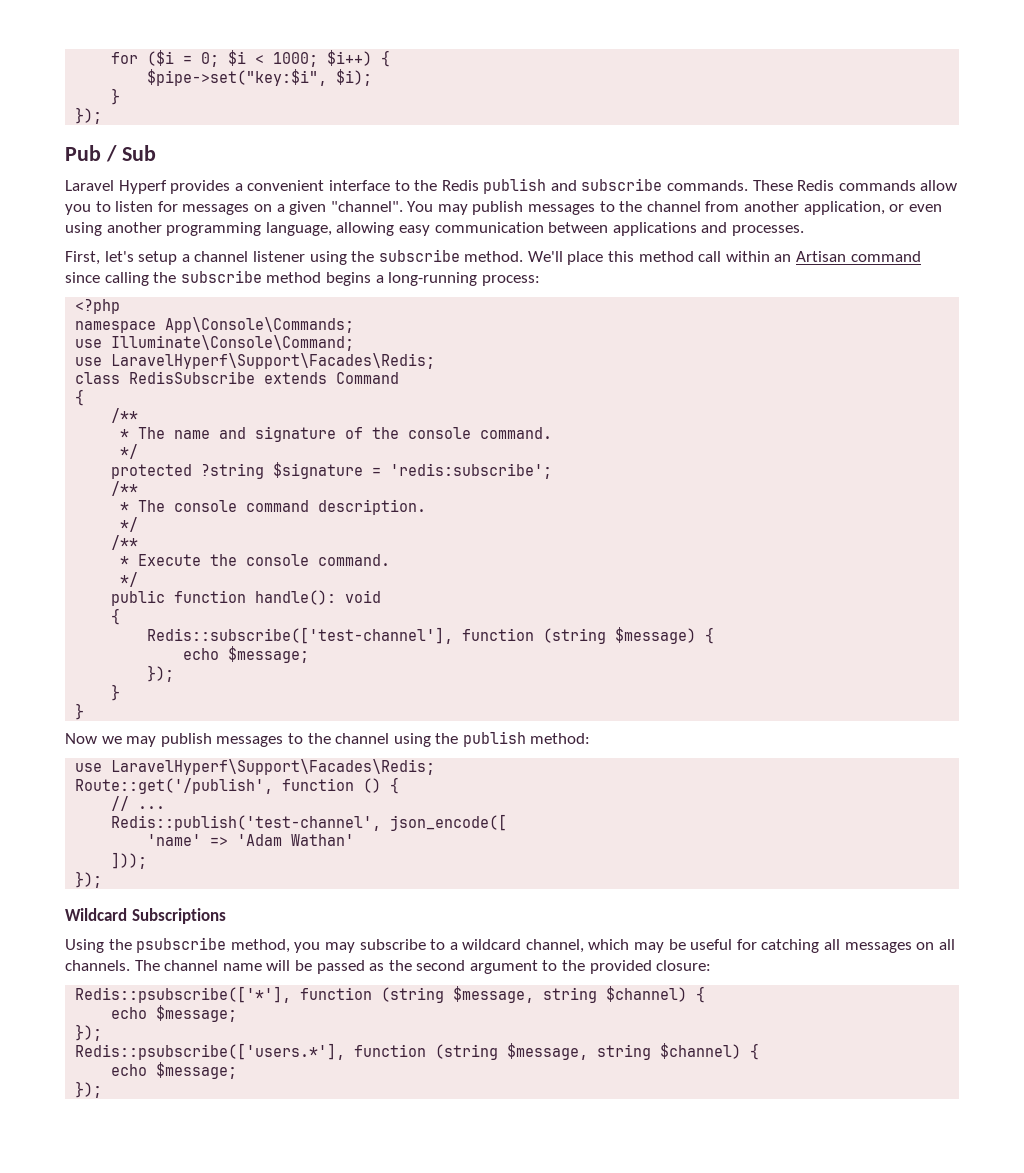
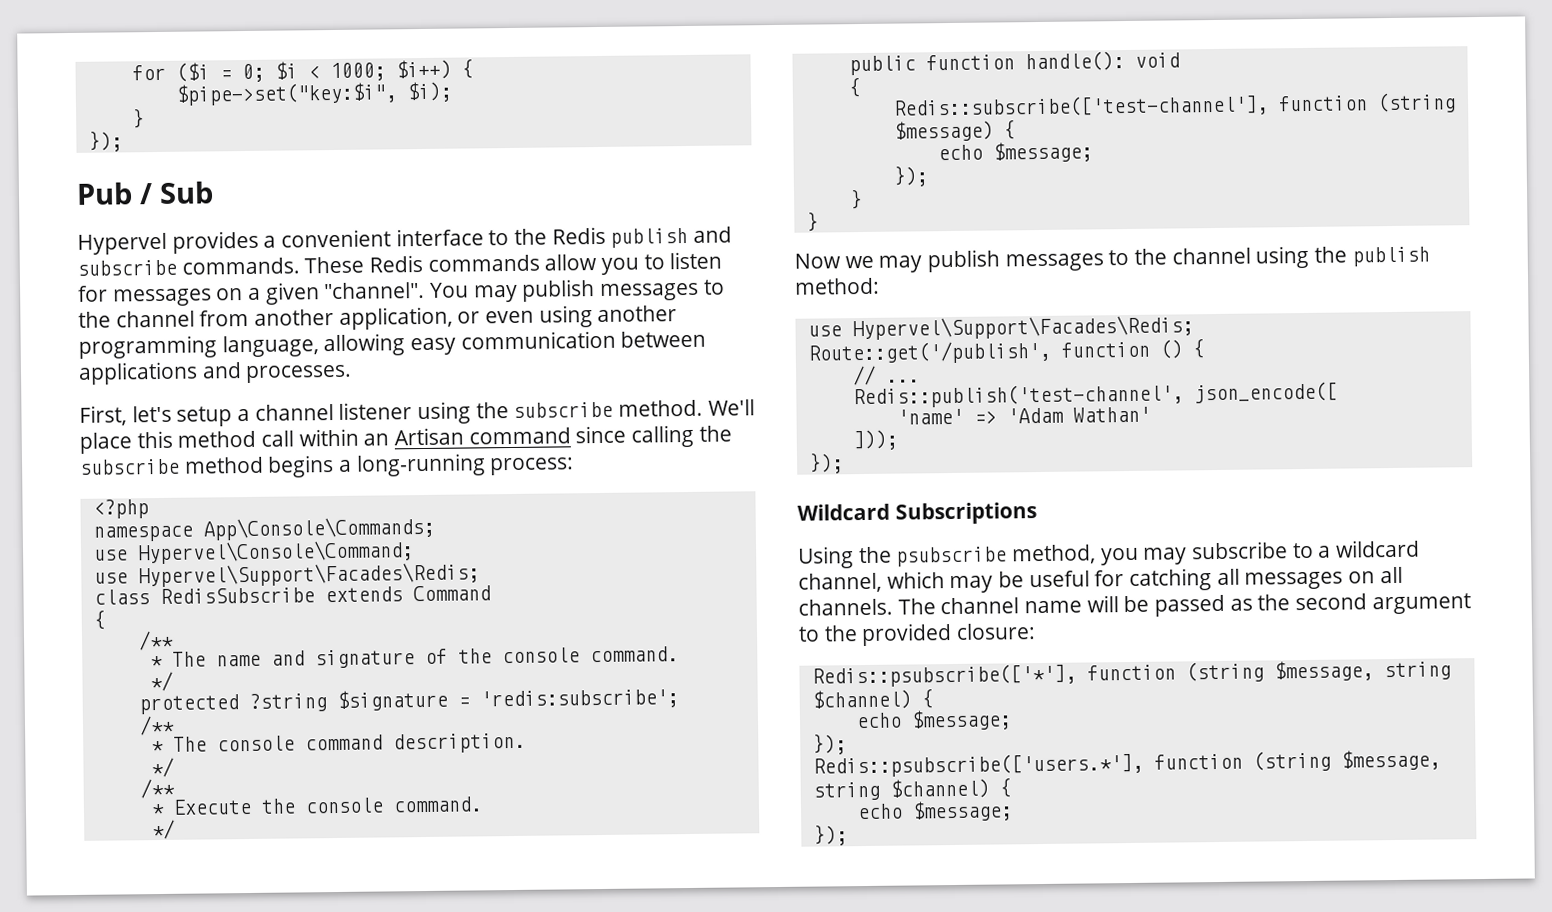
[65,180,167,194] Laravel Hyperf -> [77,232,167,255] Hypervel
[111,335,355,351] [75,353,436,369] Illuminate\Console\Command; // use LaravelHyperf\Support\Facades\Redis; -> [136,540,414,565] [93,562,480,588] Hypervel\Console\Command; // use Hypervel\Support\Facades\Redis;
[111,759,436,775] LaravelHyperf\Support\Facades\Redis; -> [851,315,1194,341] Hypervel\Support\Facades\Redis;

